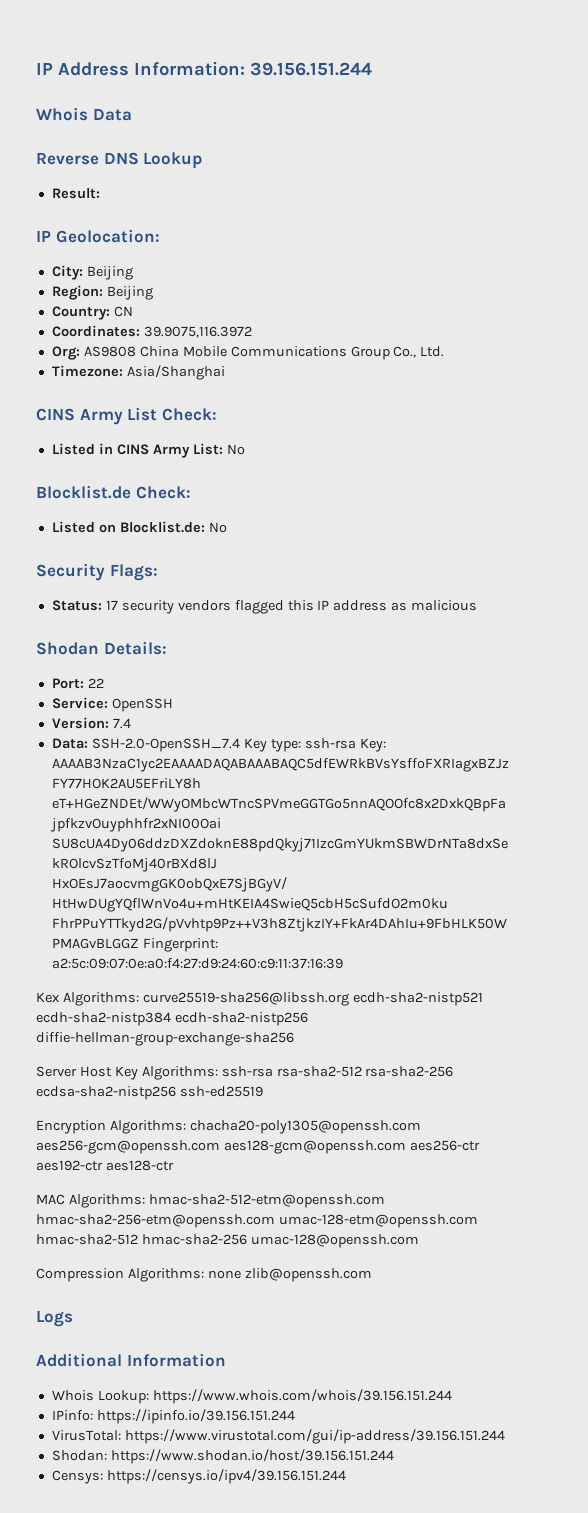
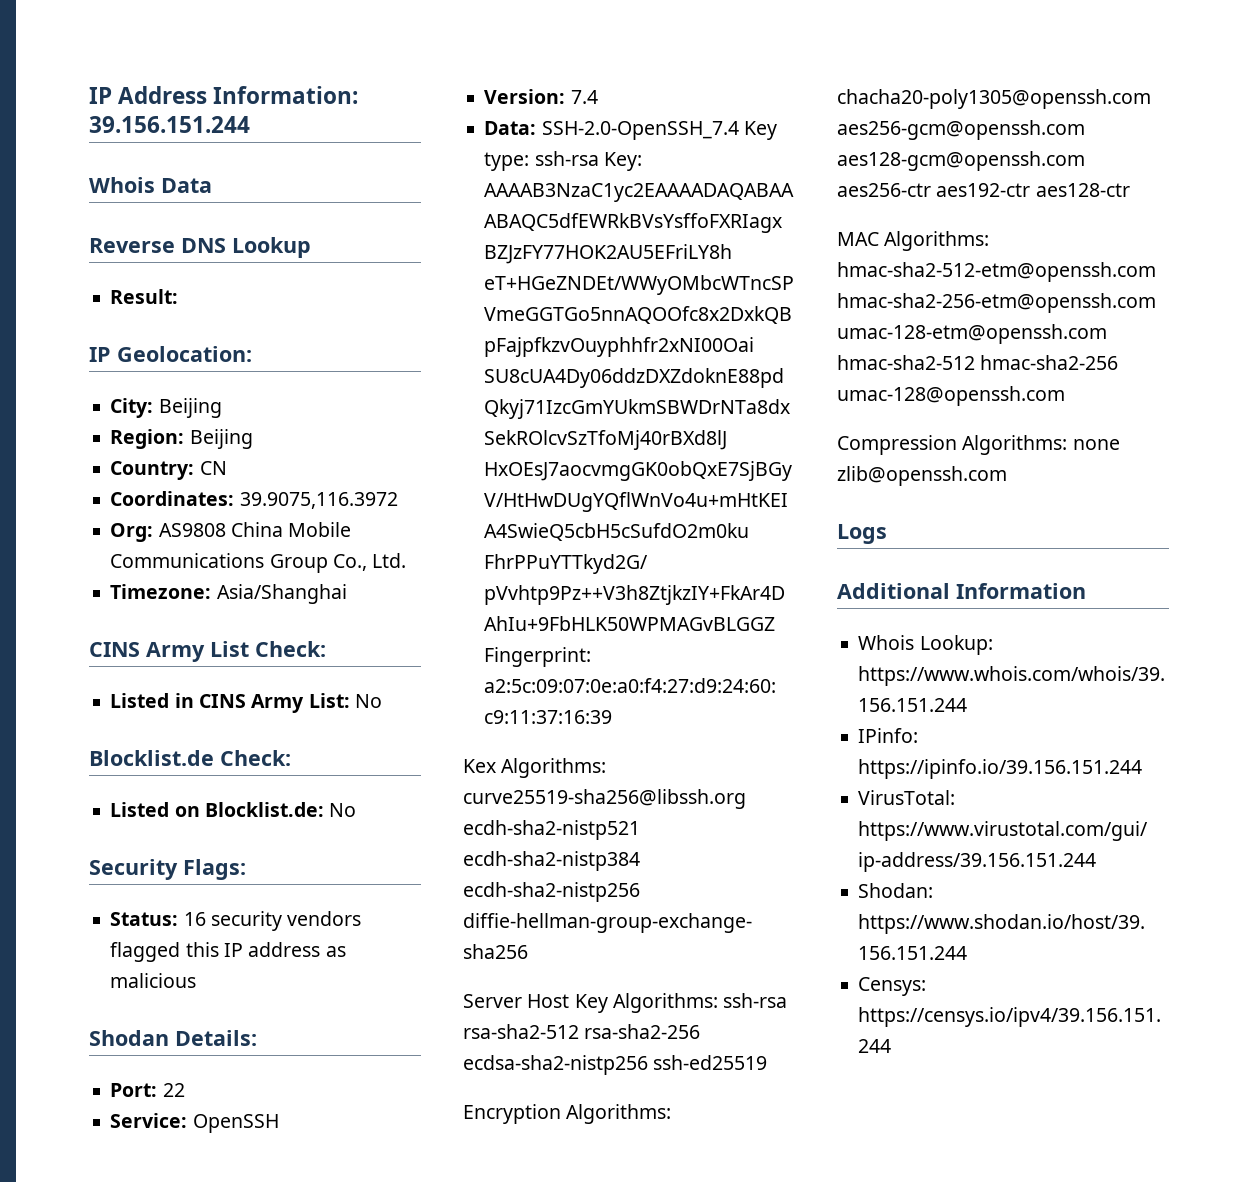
[105,600,118,610] 17 -> [183,912,206,926] 16

